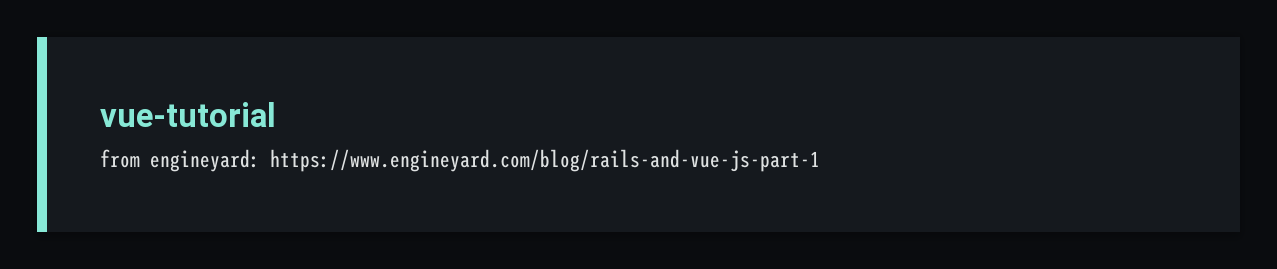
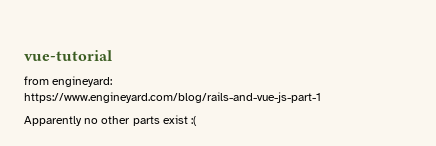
(820, 160) none -> [24,115,198,126] // Apparently no other parts exist :(

